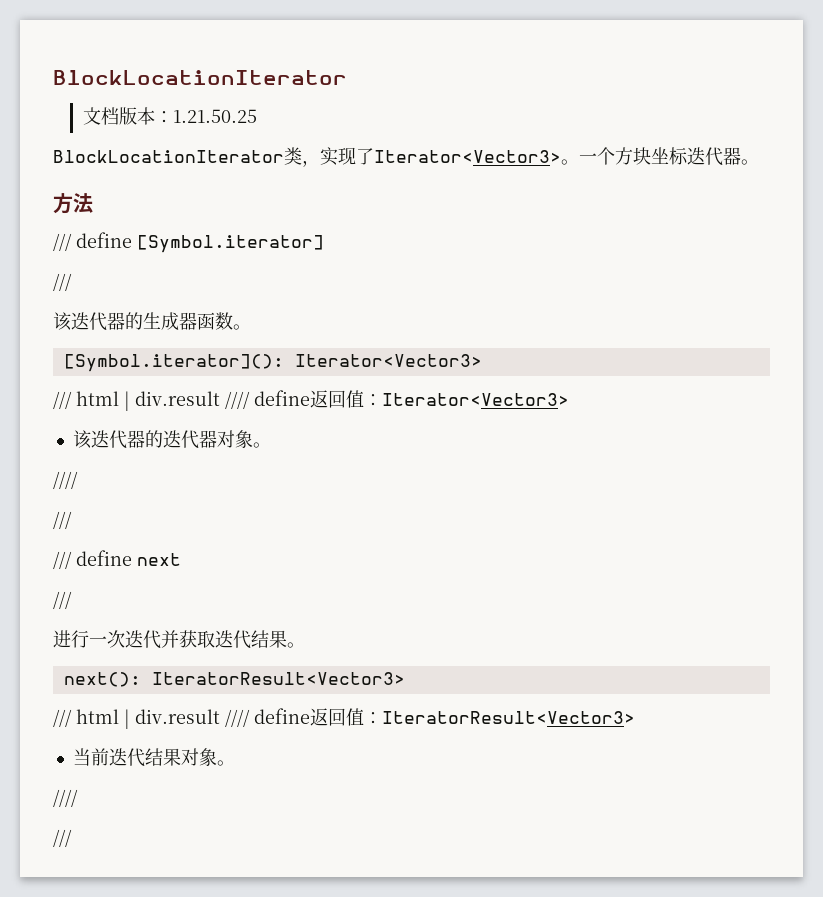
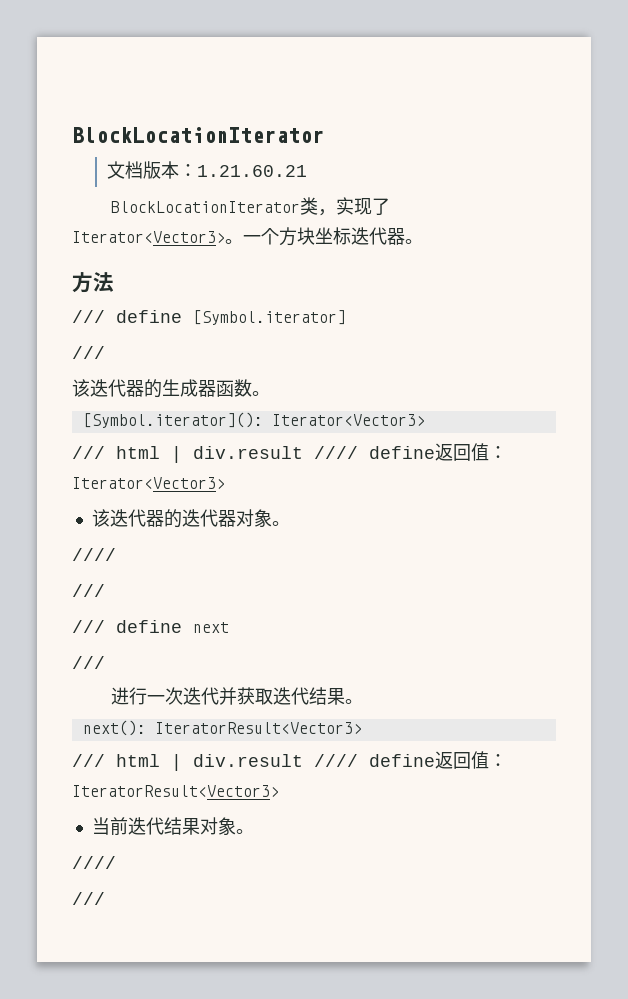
[172,109,257,123] 1.21.50.25 -> [197,165,308,177] 1.21.60.21

